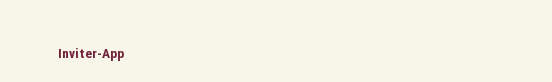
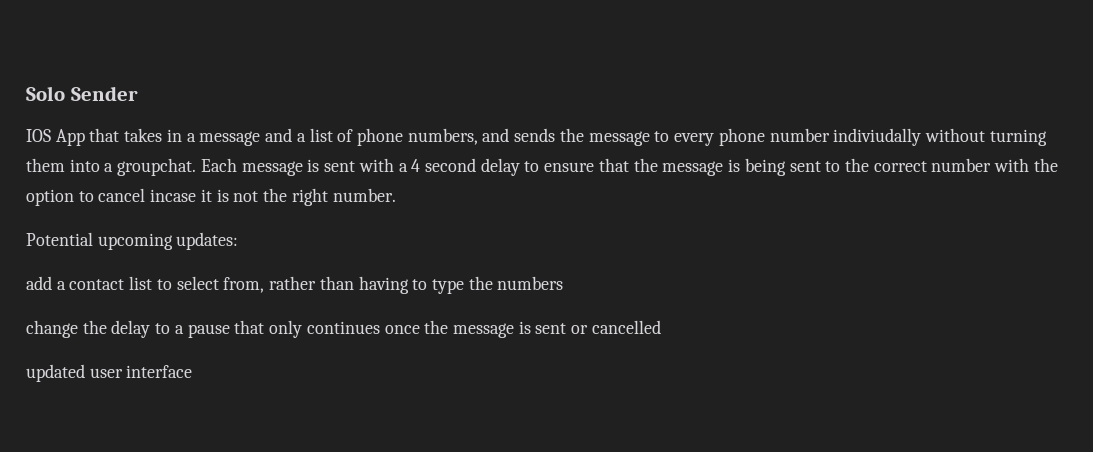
[58,48,124,61] Inviter-App -> [26,86,138,101] [26,128,1047,146] [26,158,1058,176] [26,188,396,206] [26,232,239,250] [26,276,564,294] [26,320,661,338] [26,364,193,382] Solo Sender // IOS App that takes in a message and a list of phone numbers, and sends the message to every phone number indiviudally without turning them into a groupchat. Each message is sent with a 4 second delay to ensure that the message is being sent to the correct number with the option to cancel incase it is not the right number. // Potential upcoming updates: // add a contact list to select from, rather than having to type the numbers // change the delay to a pause that only continues once the message is sent or cancelled // updated user interface

